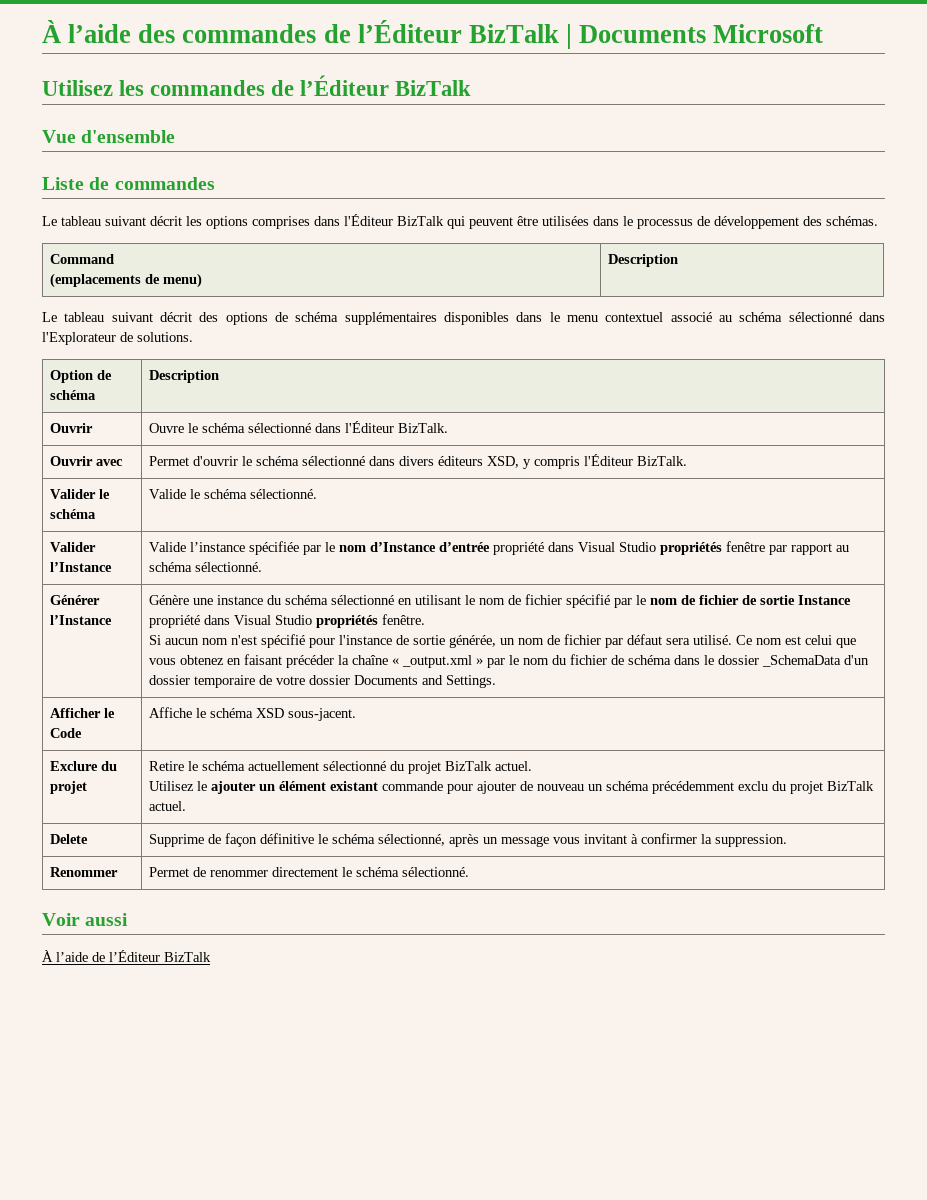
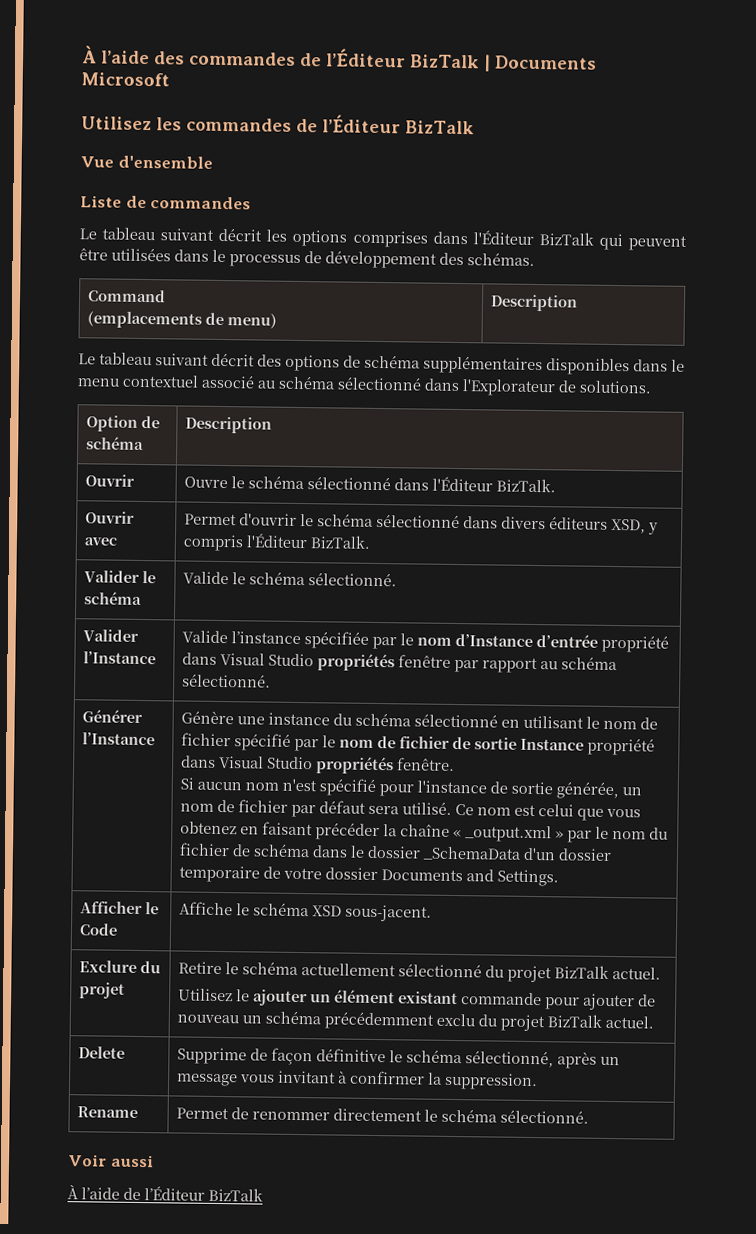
[50,867,119,877] Renommer -> [77,1106,139,1118] Rename

